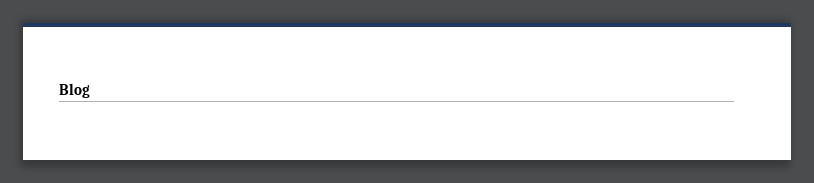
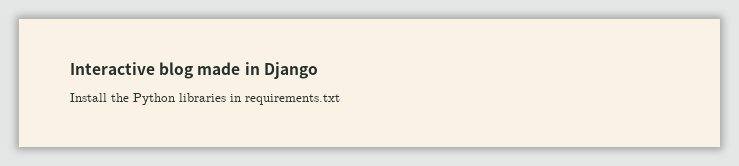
[59,83,90,98] Blog -> [70,62,318,79] [70,93,340,105] Interactive blog made in Django // Install the Python libraries in requirements.txt

